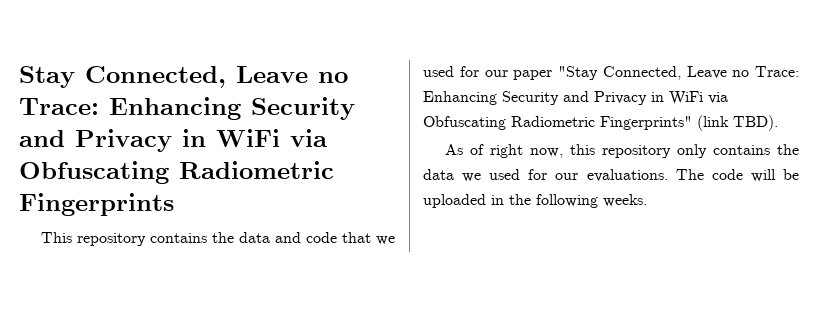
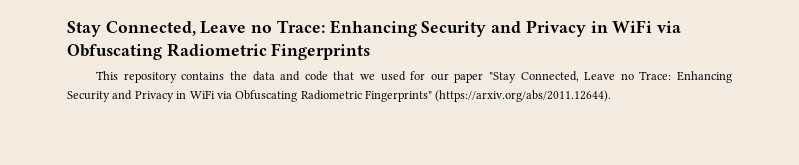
[697,115,778,131] [444,144,799,158] [423,169,799,182] [423,194,647,208] (link TBD). // As of right now, this repository only contains the data we used for our evaluations. The code will be uploaded in the following weeks. -> [435,90,612,102] (https://arxiv.org/abs/2011.12644).

